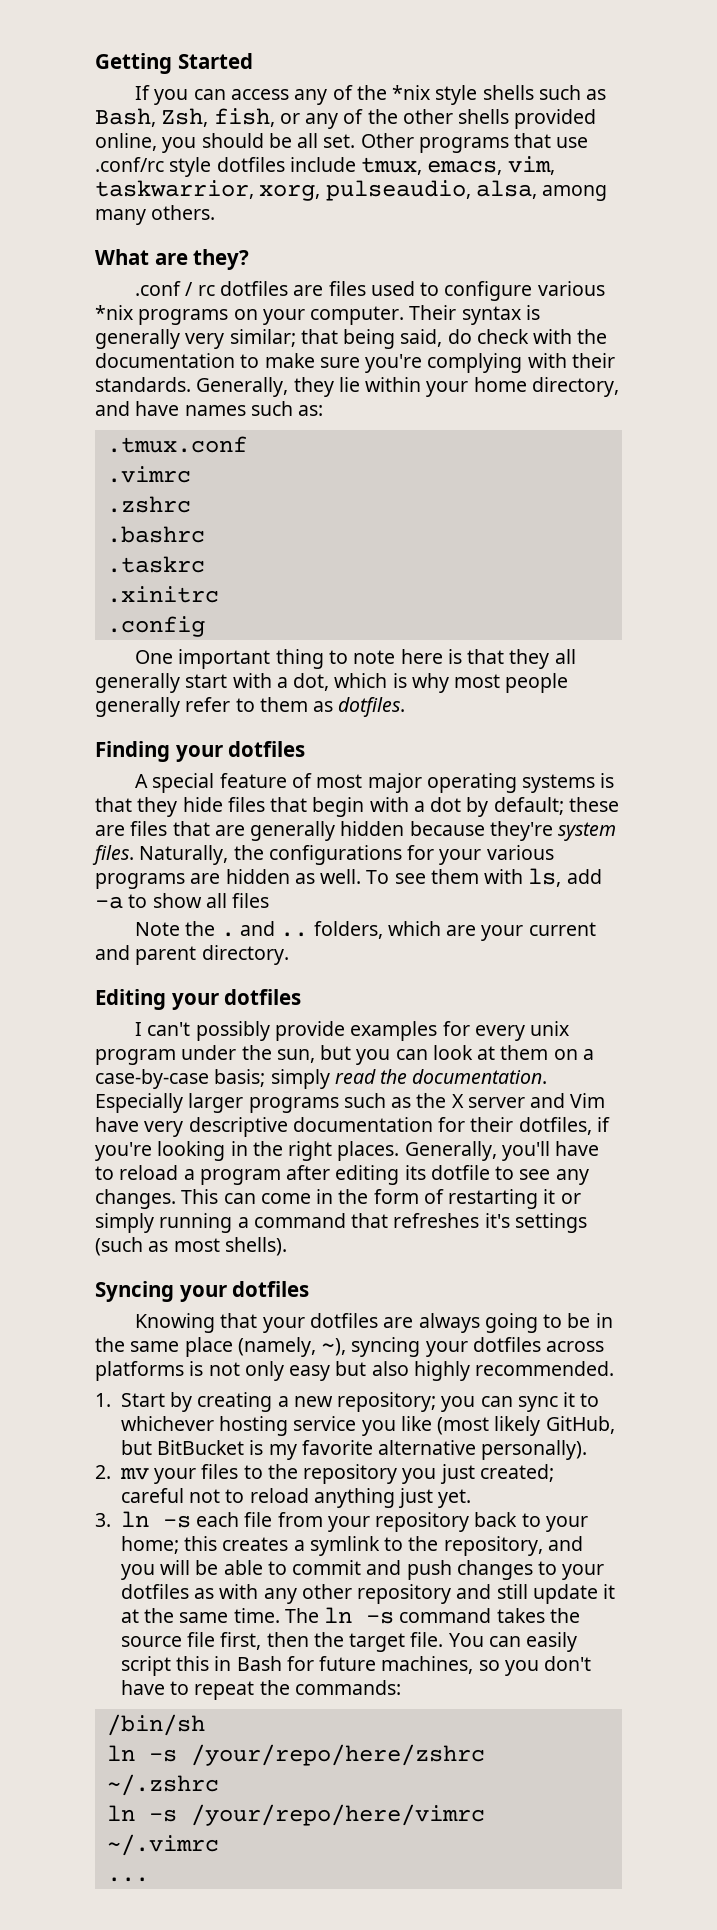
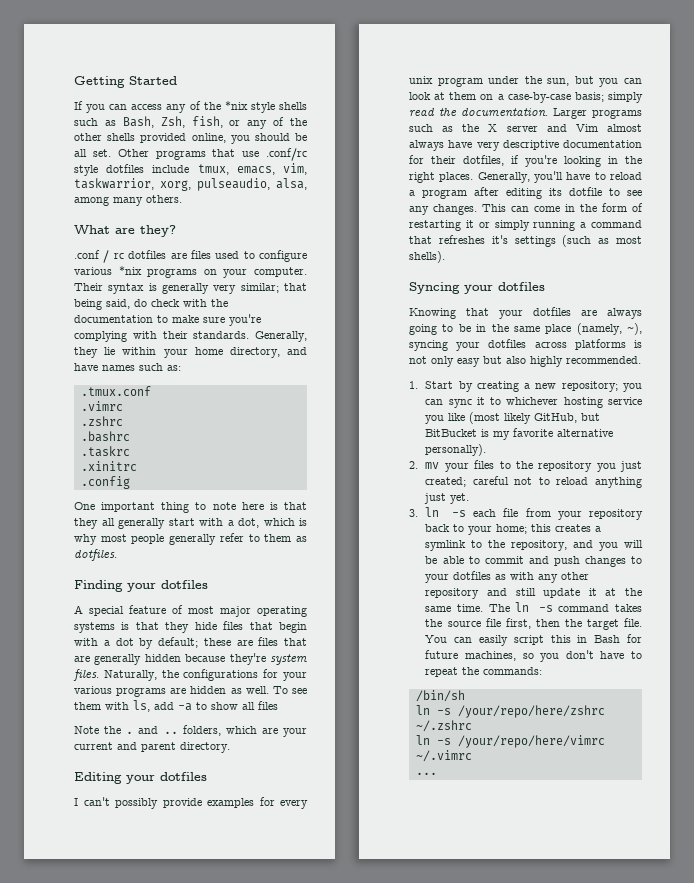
[95,1093,244,1113] Especially larger -> [553,108,587,119] Larger
(606, 1100) none -> [607,124,642,132] [409,140,444,151] almost always

